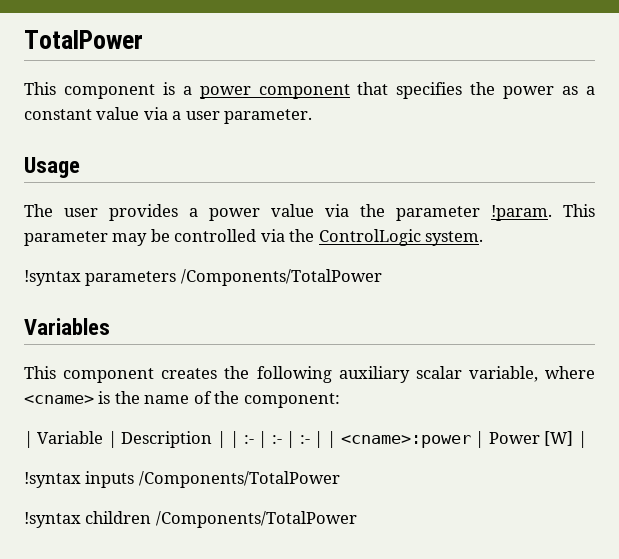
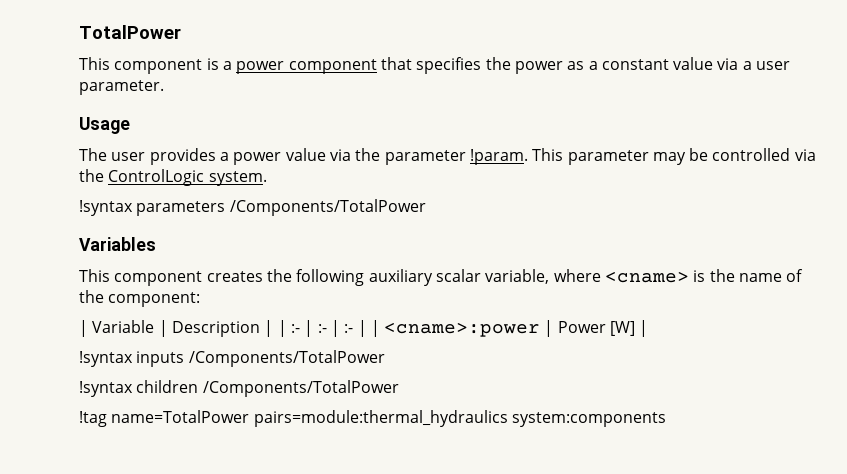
(357, 519) none -> [79,410,666,427] // !tag name=TotalPower pairs=module:thermal_hydraulics system:components

